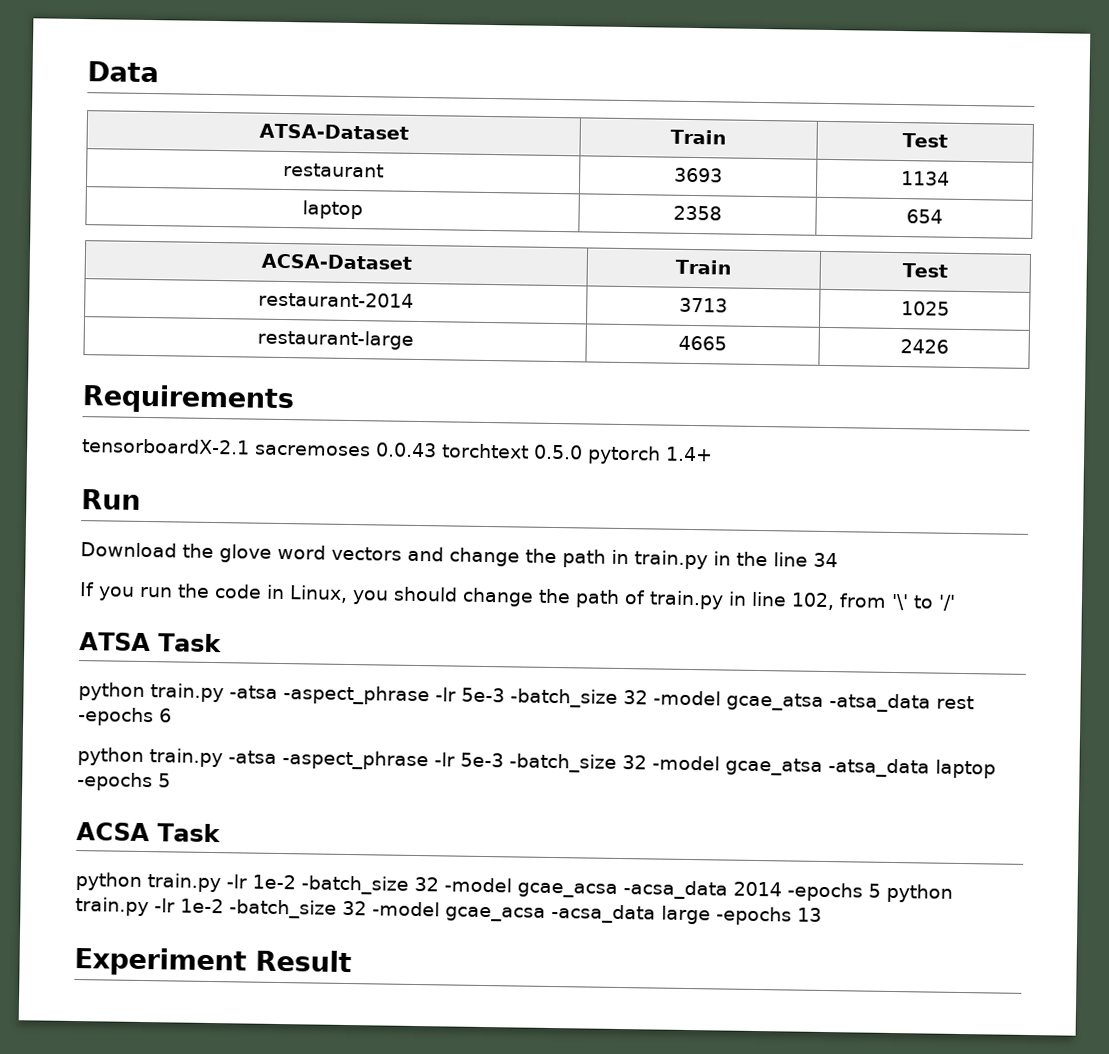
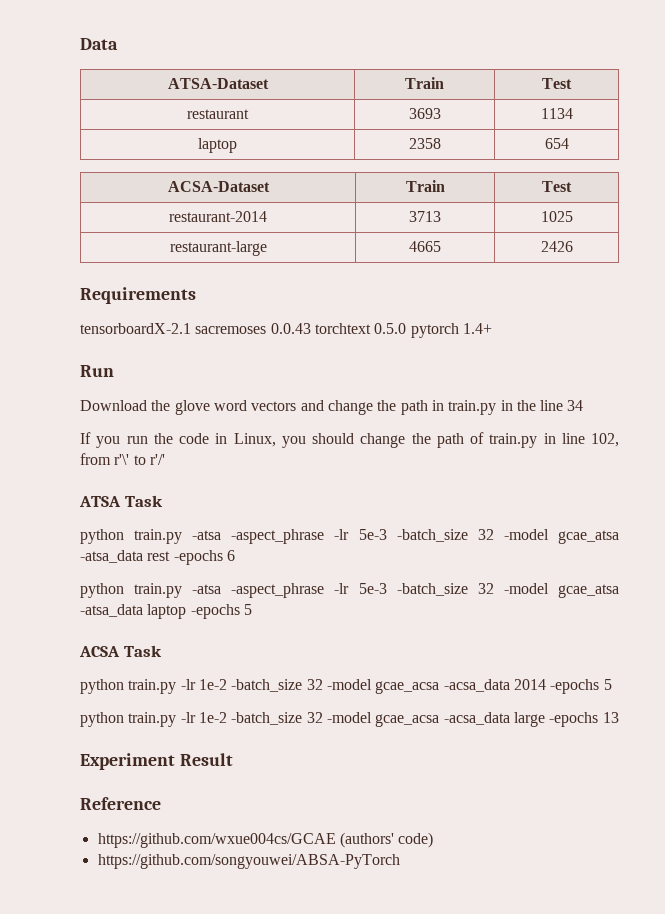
[891,593,956,611] '\' to '/' -> [114,454,165,465] r'\' to r'/'
(881, 890) none -> (612, 684) //
(352, 961) none -> [80,797,161,810] [97,832,434,848] [97,854,400,869] // Reference // https://github.com/wxue004cs/GCAE (authors' code) // https://github.com/songyouwei/ABSA-PyTorch

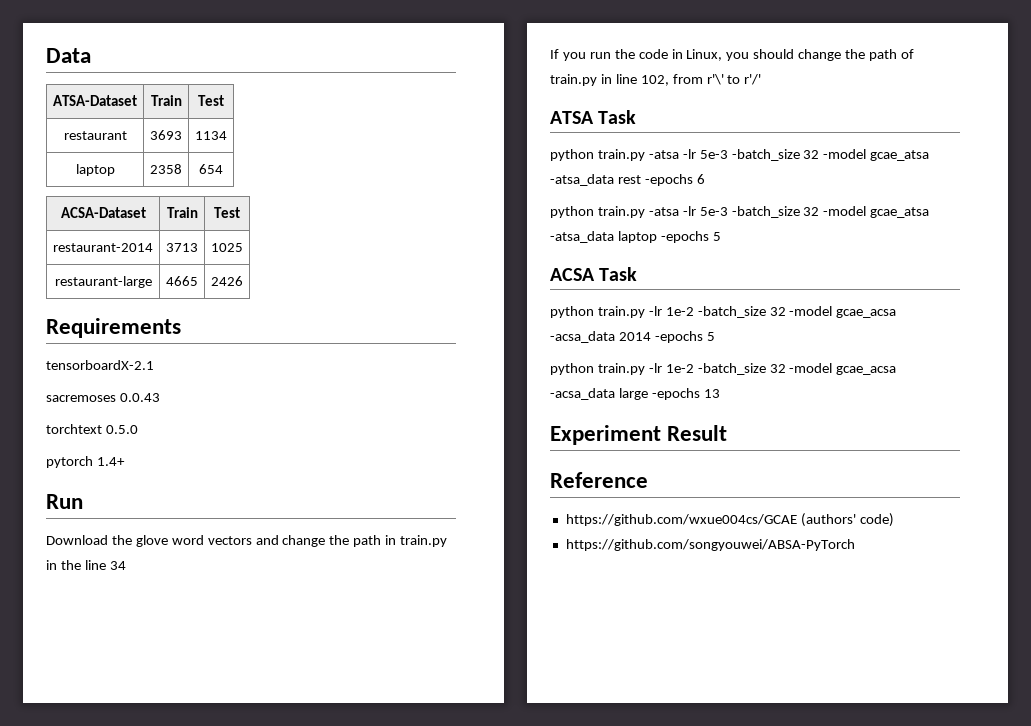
(191, 328) none -> (154, 365) //
(311, 328) none -> (160, 397) //
(407, 328) none -> (138, 429) //
[231,529,325,544] -aspect_phrase -> (679, 154) none
[231,583,325,598] -aspect_phrase -> (679, 211) none

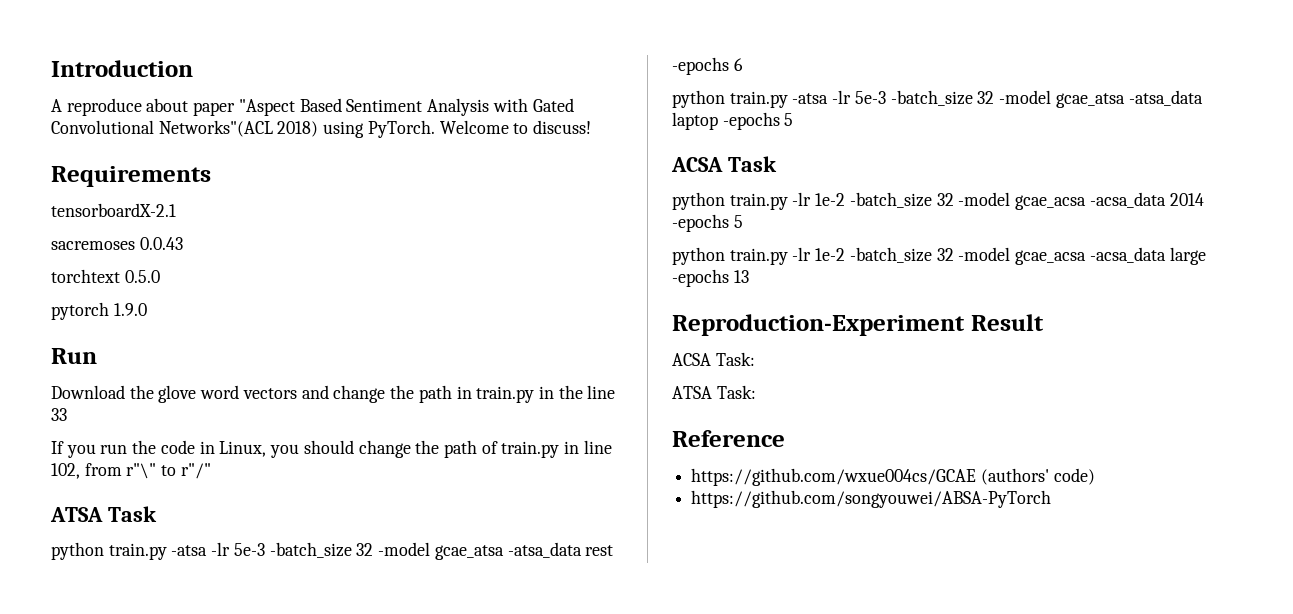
[46,48,91,63] [53,95,137,106] [150,95,182,106] [198,95,224,106] [63,131,127,140] [150,130,182,140] [195,131,227,140] [75,164,115,176] [150,164,182,174] [199,164,223,174] [60,207,146,218] [166,207,198,218] [214,207,240,218] [53,243,153,252] [166,243,198,252] [211,243,243,252] [54,276,152,288] [166,276,198,286] [211,276,243,286] Data // ATSA-Dataset | Train | Test // restaurant | 3693 | 1134 // laptop | 2358 | 654 // ACSA-Dataset | Train | Test // restaurant-2014 | 3713 | 1025 // restaurant-large | 4665 | 2426 -> [51,60,193,77] [51,98,574,116] [51,120,592,138] Introduction // A reproduce about paper "Aspect Based Sentiment Analysis with Gated Convolutional Networks"(ACL 2018) using PyTorch. Welcome to discuss!
[96,457,125,466] 1.4+ -> [113,303,147,316] 1.9.0
[109,561,126,570] 34 -> [51,408,67,421] 33
[706,74,762,85] r'\' to r'/' -> [126,463,211,479] r"\" to r"/"
[550,425,661,445] Experiment -> [672,314,965,336] Reproduction-Experiment
(728, 433) none -> [672,352,755,366] [672,385,756,399] // ACSA Task: // ATSA Task:

